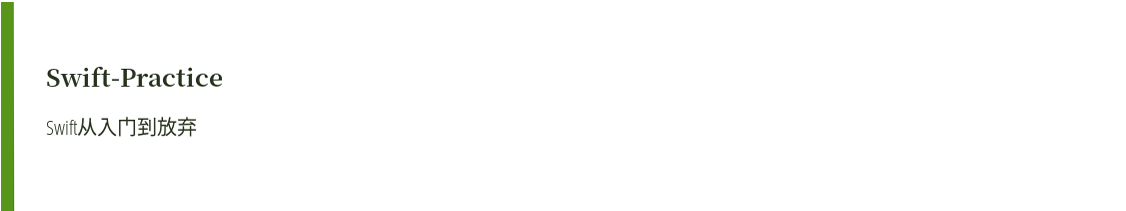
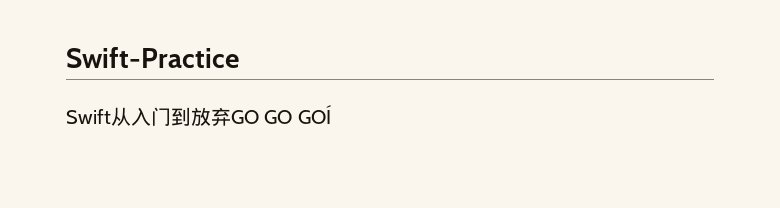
(198, 126) none -> [231,105,331,124] GO GO GOÍ

